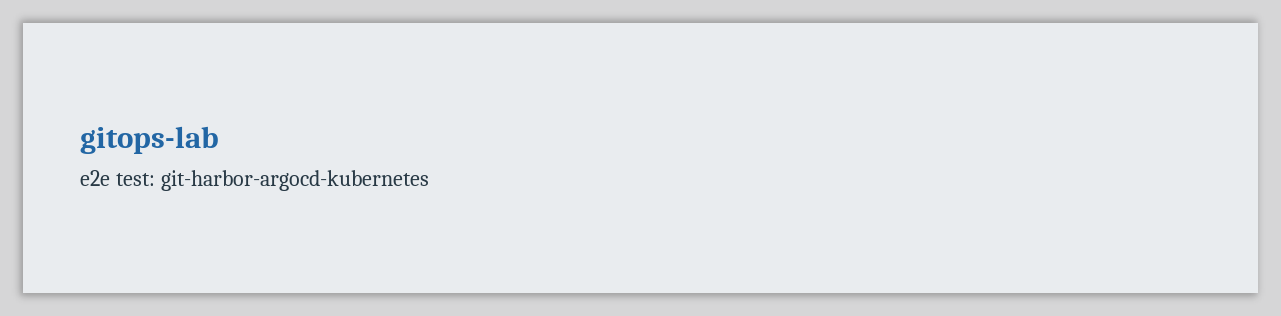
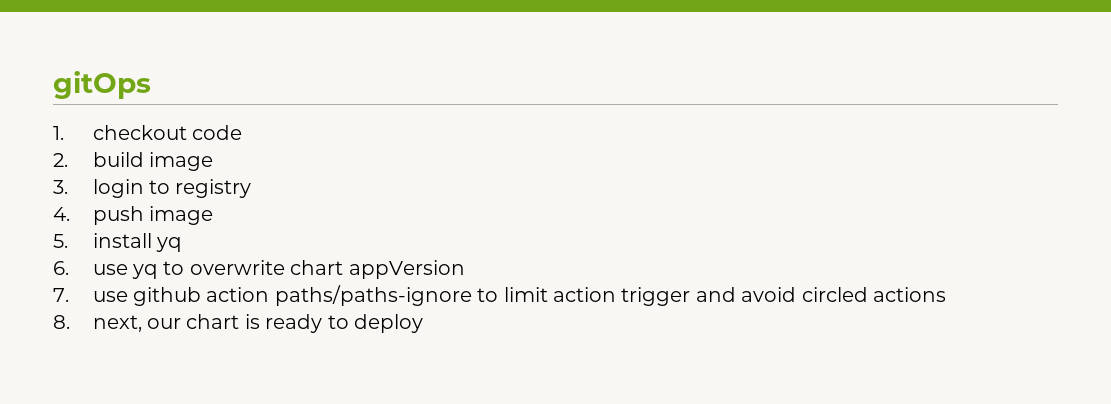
[80,126,219,154] [80,170,429,191] gitops-lab // e2e test: git-harbor-argocd-kubernetes -> [53,71,151,99] [53,125,242,140] [53,152,213,171] [53,179,252,198] [53,206,213,225] [53,233,182,252] [53,260,465,279] [53,285,946,306] [53,314,423,333] gitOps // 1. checkout code // 2. build image // 3. login to registry // 4. push image // 5. install yq // 6. use yq to overwrite chart appVersion // 7. use github action paths/paths-ignore to limit action trigger and avoid circled actions // 8. next, our chart is ready to deploy

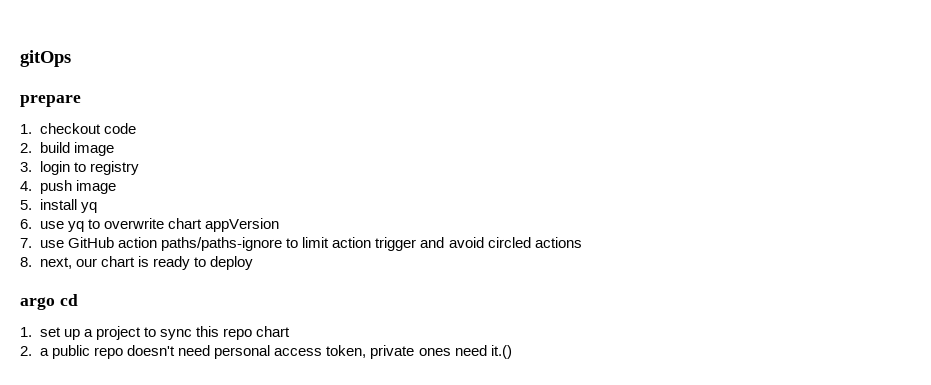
(151, 85) none -> [20,95,81,107] // prepare
[132,287,201,306] github -> [68,237,115,248] GitHub
(423, 323) none -> [20,294,78,310] [20,326,291,340] [20,345,512,359] // argo cd // 1. set up a project to sync this repo chart // 2. a public repo doesn't need personal access token, private ones need it.()

